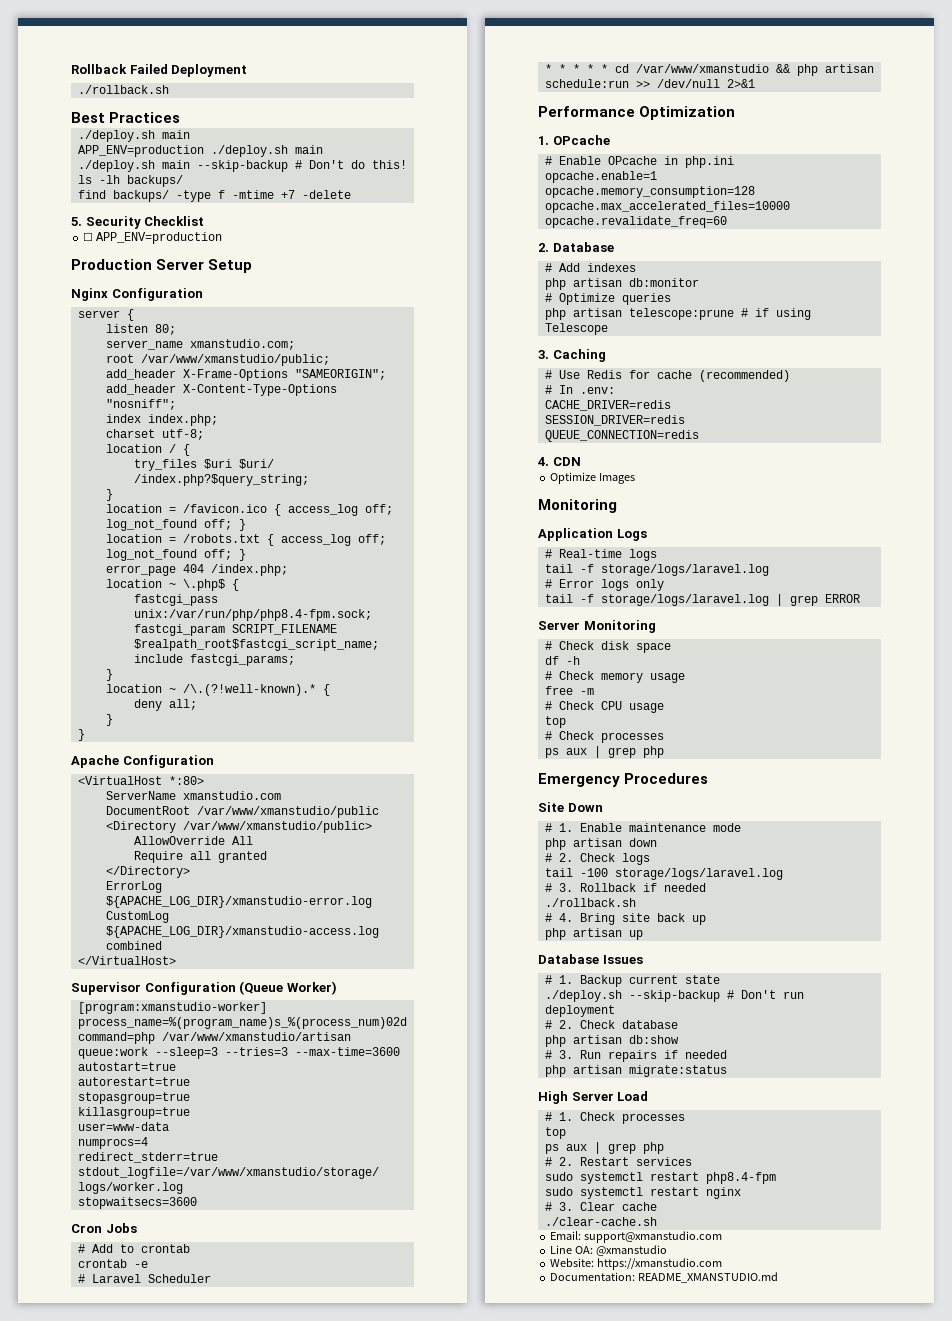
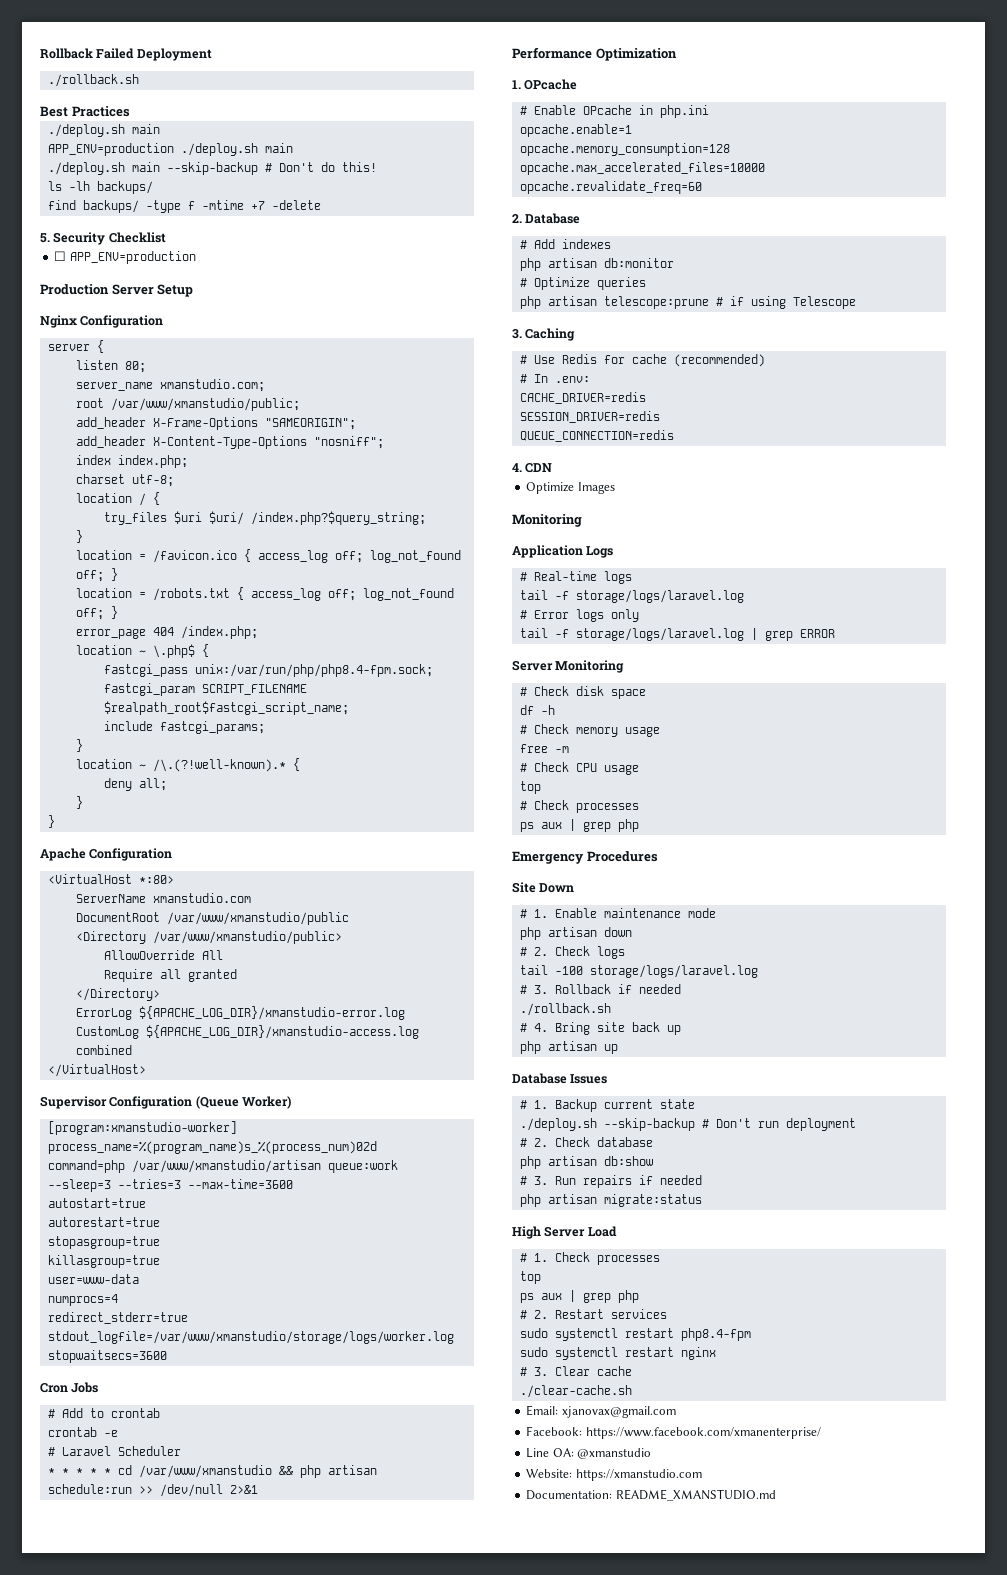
[584,1231,723,1243] support@xmanstudio.com -> [561,1406,676,1418] [526,1426,821,1439] xjanovax@gmail.com // Facebook: https://www.facebook.com/xmanenterprise/

